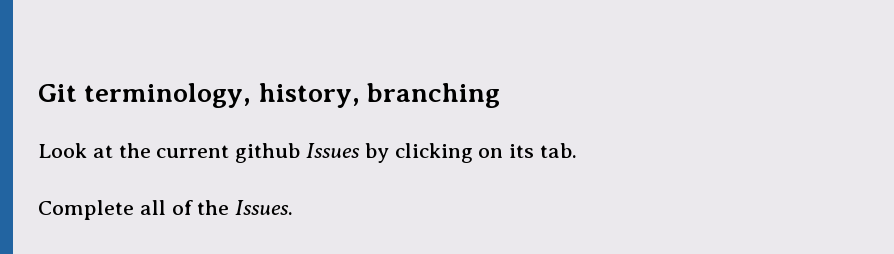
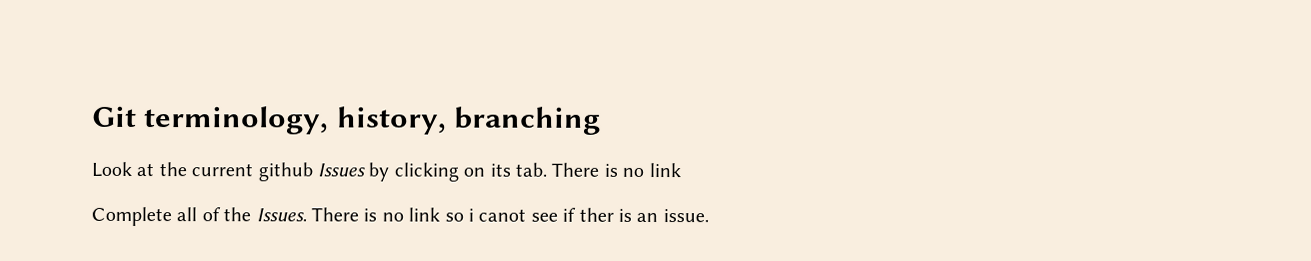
(578, 150) none -> [551,162,681,178] There is no link
(294, 207) none -> [311,207,709,223] There is no link so i canot see if ther is an issue.

